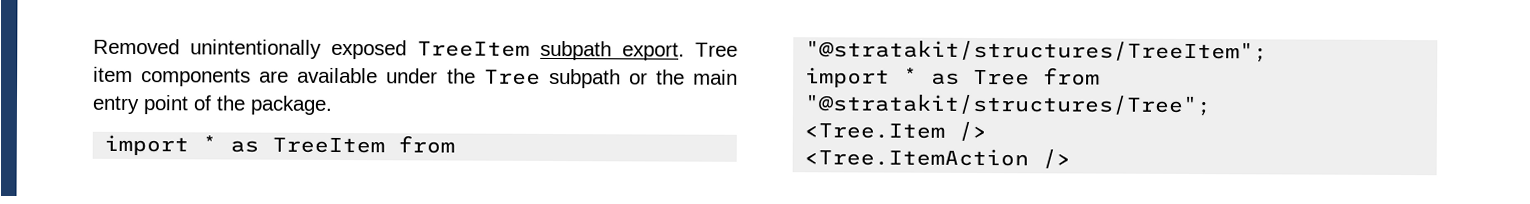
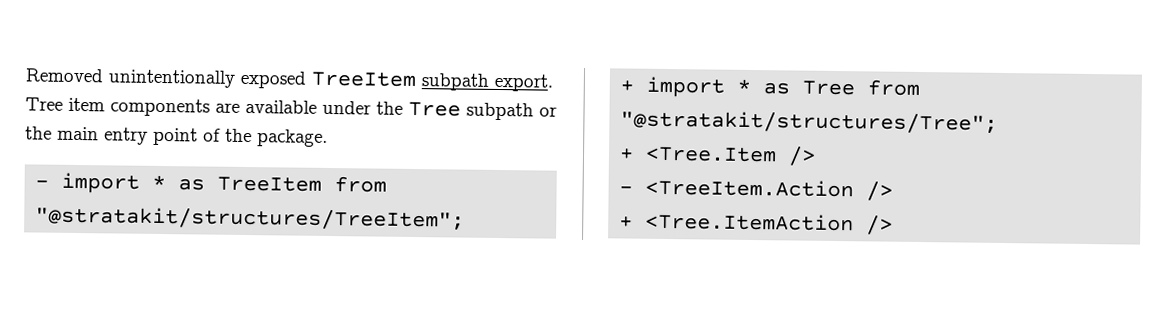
(333, 105) none -> [35,179,50,188] -
(1269, 51) none -> [620,79,635,92] +
(1213, 105) none -> [619,147,635,160] +
(988, 131) none -> [619,178,894,201] [619,215,634,228] - <TreeItem.Action /> // +

